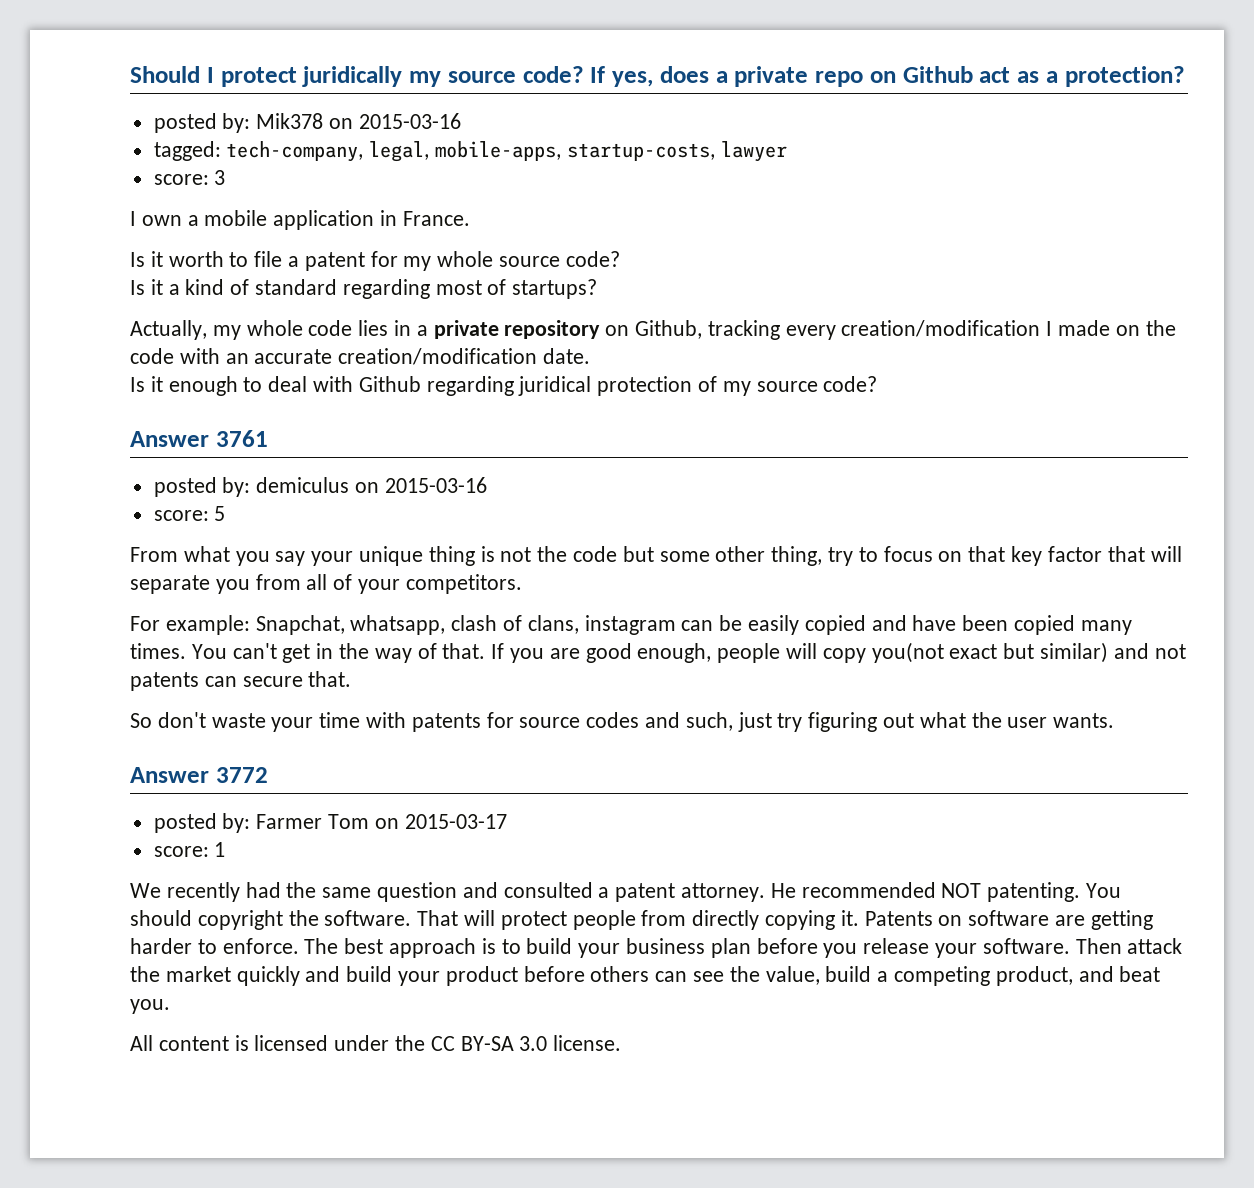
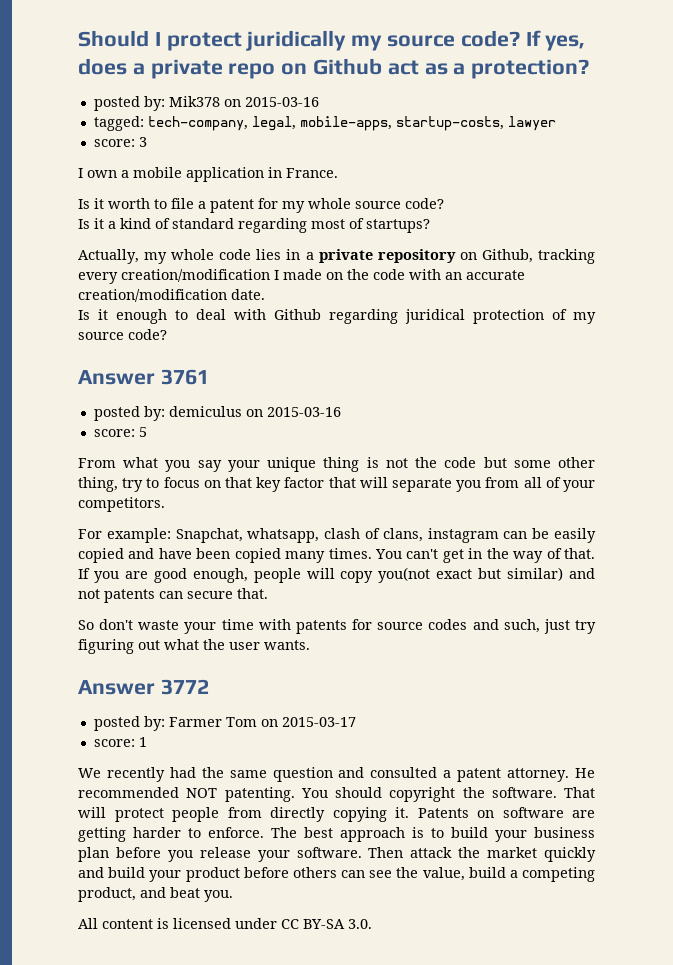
[395,1035,426,1051] the -> (277, 923) none
[519,1035,622,1051] 3.0 license. -> [348,919,372,929] 3.0.

